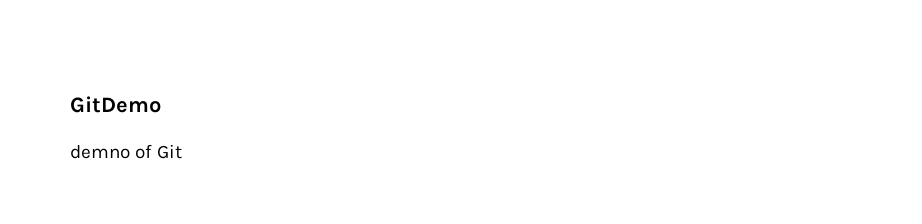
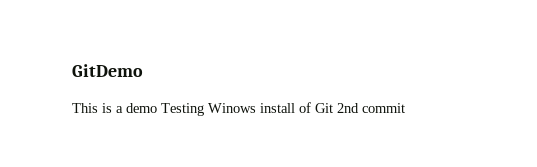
[70,144,183,159] demno of Git -> [72,102,405,116] This is a demo Testing Winows install of Git 2nd commit

